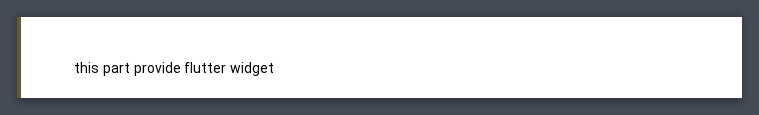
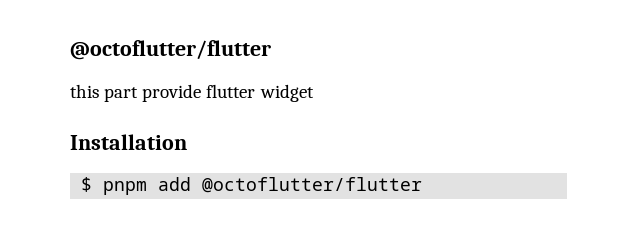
(74, 67) none -> [70,40,271,60] @octoflutter/flutter //
(275, 69) none -> [70,134,187,150] [81,177,423,195] // Installation // $ pnpm add @octoflutter/flutter

